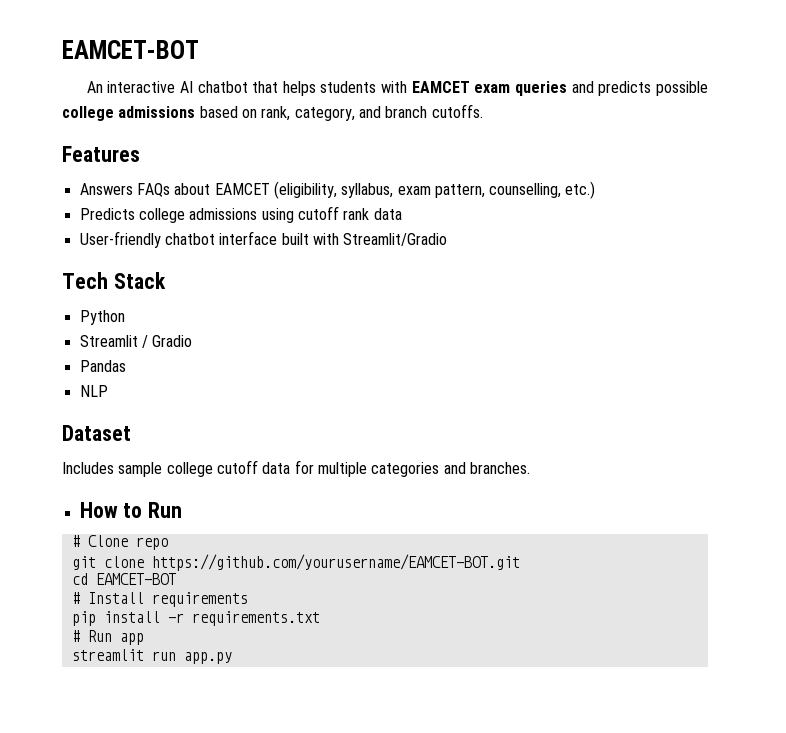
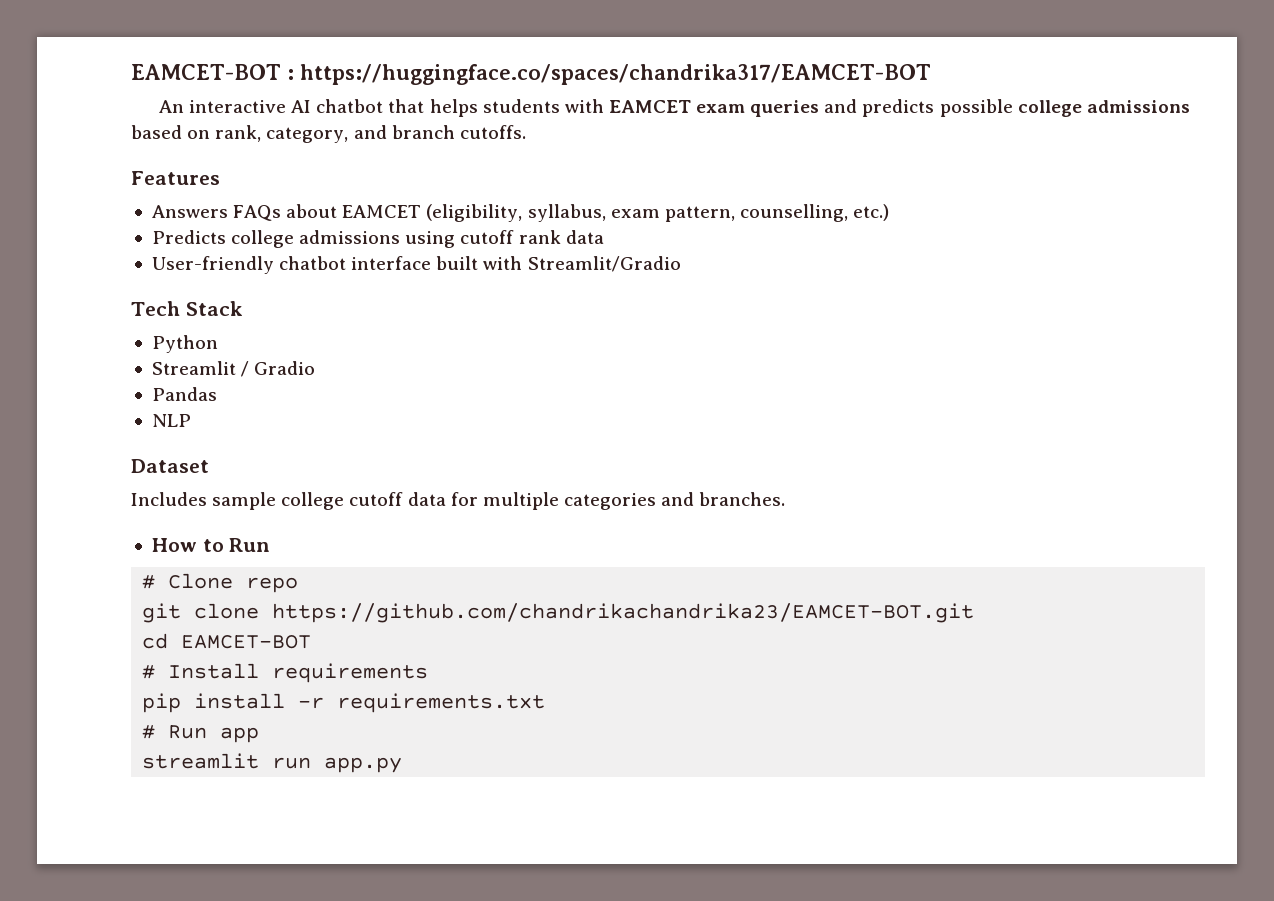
[62,40,199,59] EAMCET-BOT -> [131,64,931,85] EAMCET-BOT : https://huggingface.co/spaces/chandrika317/EAMCET-BOT
[151,554,520,571] https://github.com/yourusername/EAMCET-BOT.git -> [272,603,975,623] https://github.com/chandrikachandrika23/EAMCET-BOT.git

